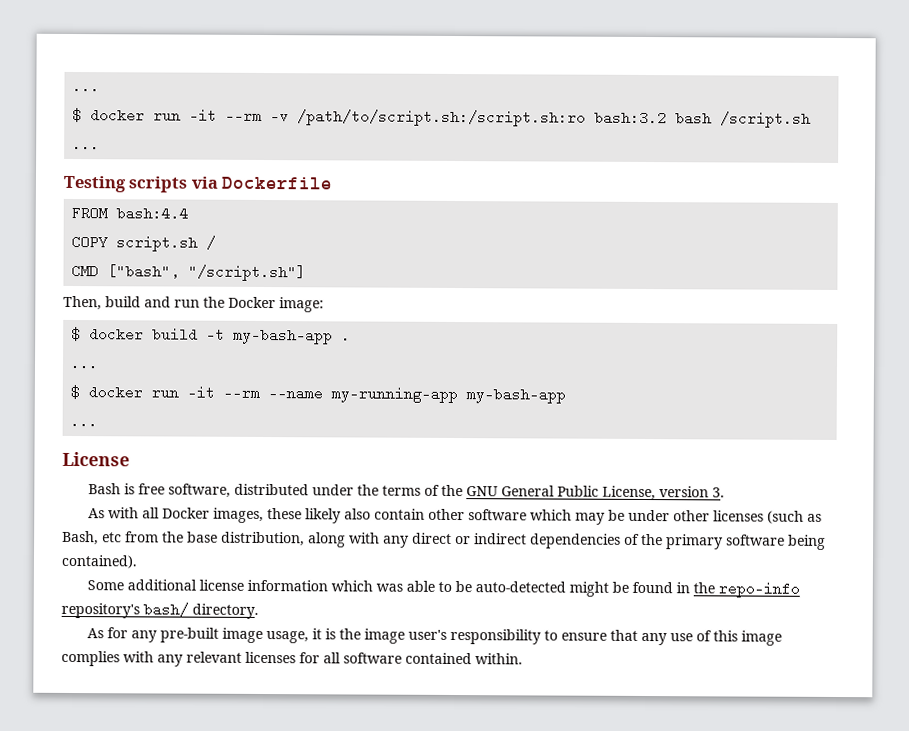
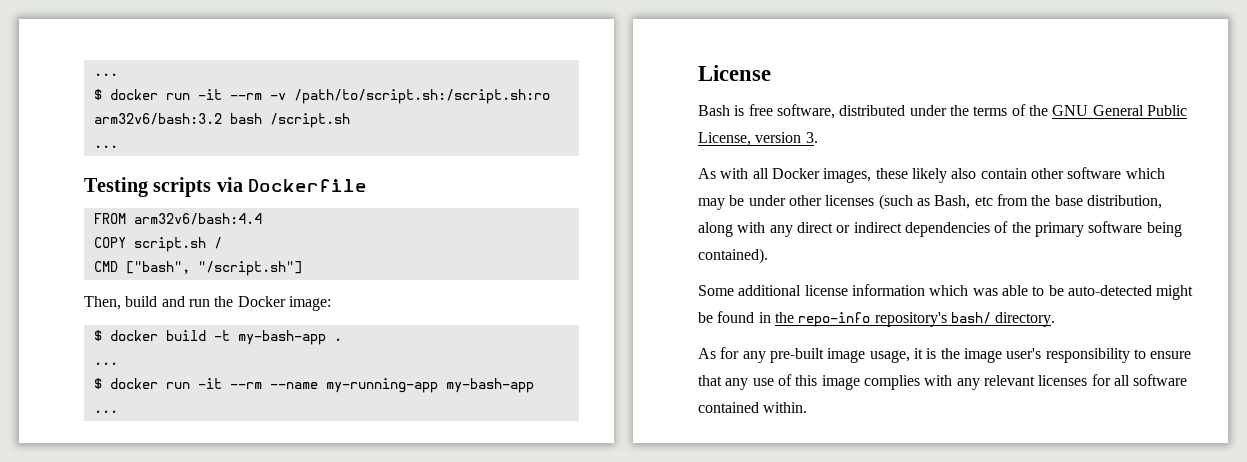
[594,110,668,126] bash:3.2 -> [93,113,222,125] arm32v6/bash:3.2
[116,206,190,221] bash:4.4 -> [133,213,262,225] arm32v6/bash:4.4

